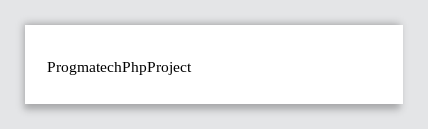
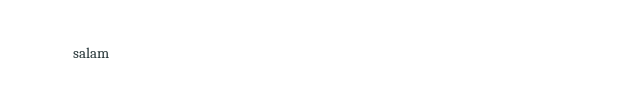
[47,62,192,75] ProgmatechPhpProject -> [73,47,109,58] salam

